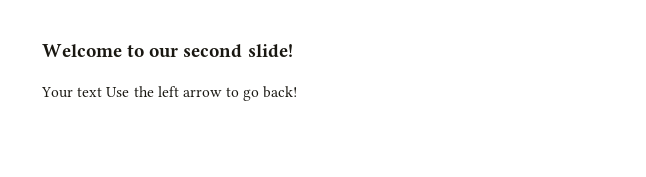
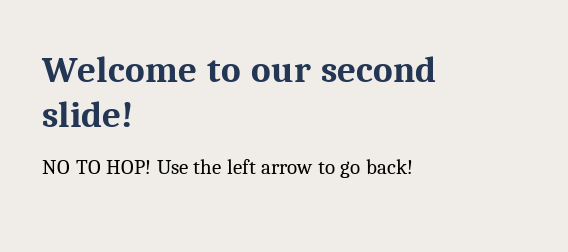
[41,87,103,98] Your text -> [42,160,152,174] NO TO HOP!

